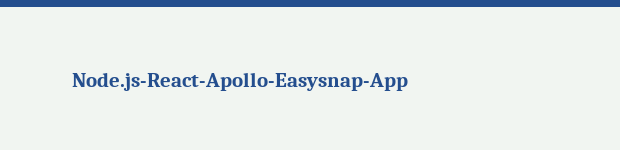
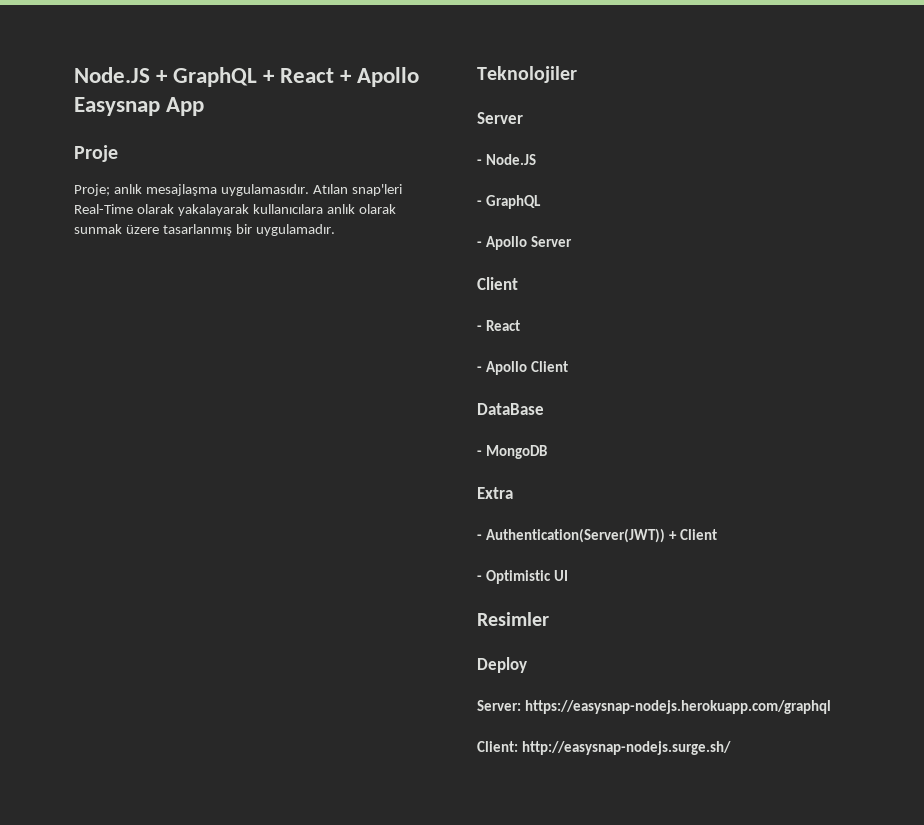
[72,72,408,91] Node.js-React-Apollo-Easysnap-App -> [74,67,420,87] [74,97,205,116] [74,145,118,162] [74,184,402,196] [74,204,396,216] [74,224,335,236] [477,66,577,83] [477,112,523,124] [477,154,536,165] [477,195,541,209] [477,236,572,250] [477,277,518,290] [477,320,520,331] [477,361,568,375] [477,403,544,415] [477,445,547,459] [477,487,513,499] [477,528,717,543] [477,570,568,584] [477,612,549,626] [477,657,527,673] [477,700,831,714] [477,741,731,755] Node.JS + GraphQL + React + Apollo Easysnap App // Proje // Proje; anlık mesajlaşma uygulamasıdır. Atılan snap'leri Real-Time olarak yakalayarak kullanıcılara anlık olarak sunmak üzere tasarlanmış bir uygulamadır. // Teknolojiler // Server // - Node.JS // - GraphQL // - Apollo Server // Client // - React // - Apollo Client // DataBase // - MongoDB // Extra // - Authentication(Server(JWT)) + Client // - Optimistic UI // Resimler // Deploy // Server: https://easysnap-nodejs.herokuapp.com/graphql // Client: http://easysnap-nodejs.surge.sh/

